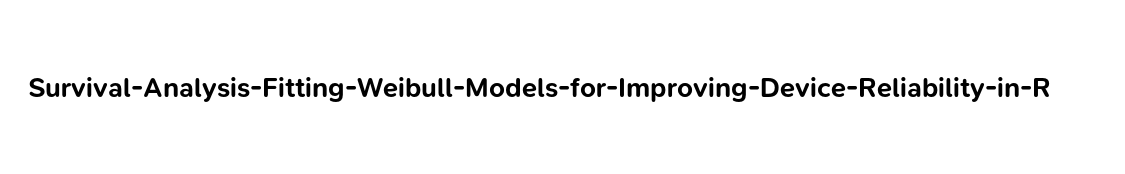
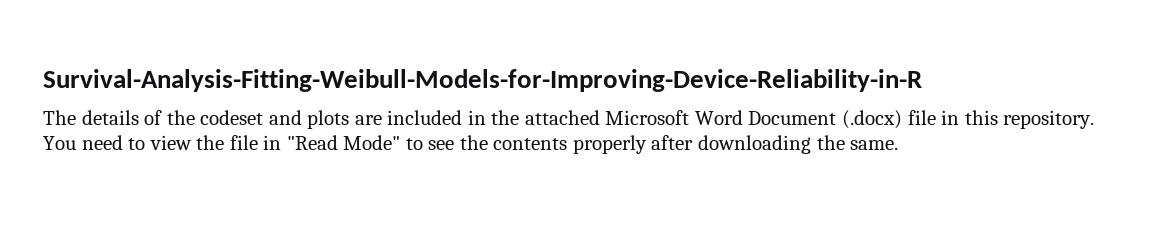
(1051, 89) none -> [43,110,1095,129] [43,135,899,154] // The details of the codeset and plots are included in the attached Microsoft Word Document (.docx) file in this repository. You need to view the file in "Read Mode" to see the contents properly after downloading the same.

